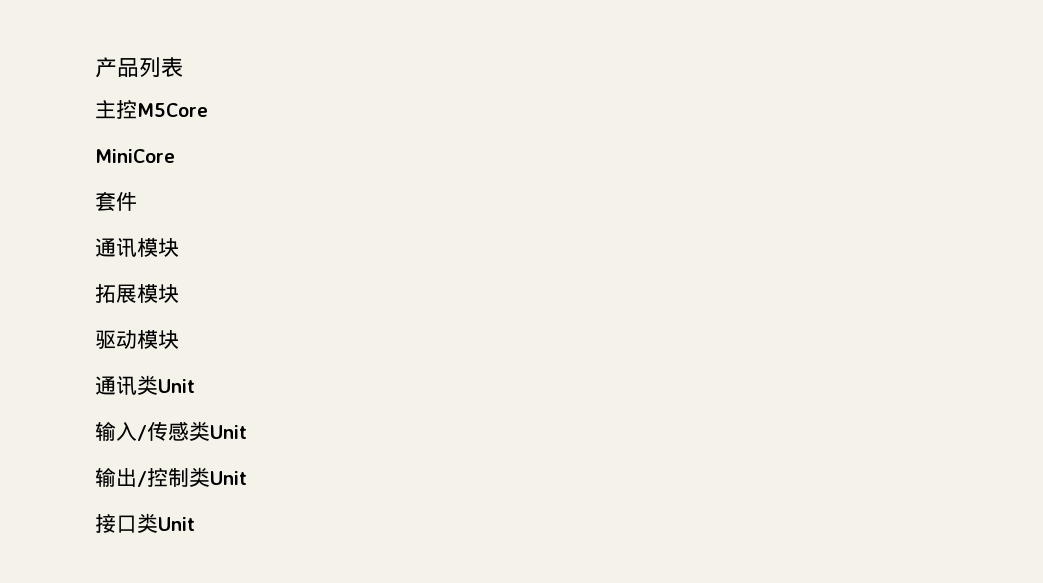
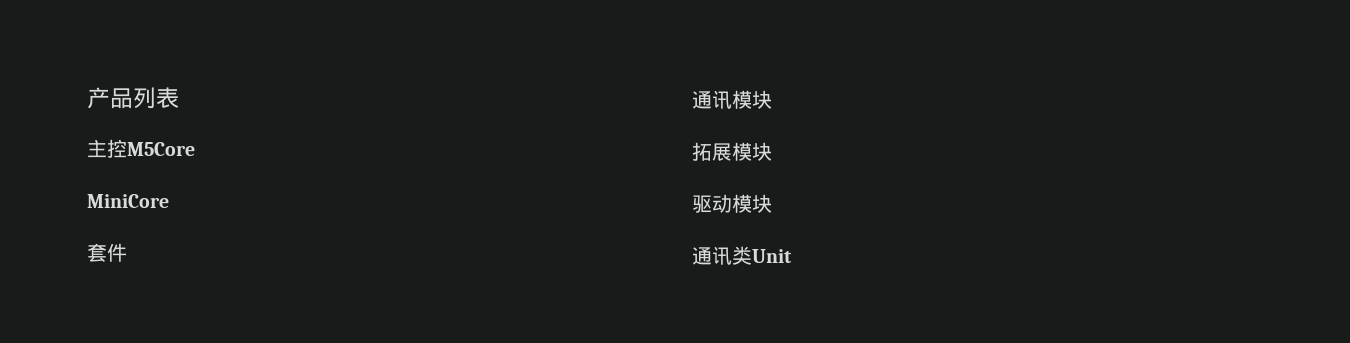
[95,421,247,441] [95,467,247,487] [95,513,195,533] // 输入/传感类Unit // 输出/控制类Unit // 接口类Unit -> (792, 256) none

